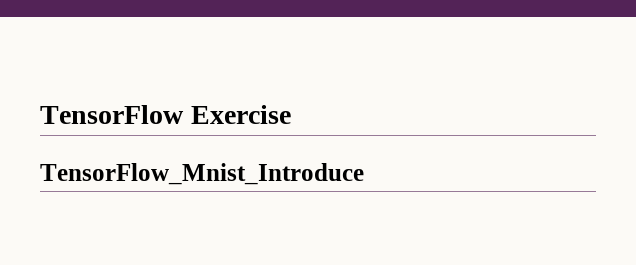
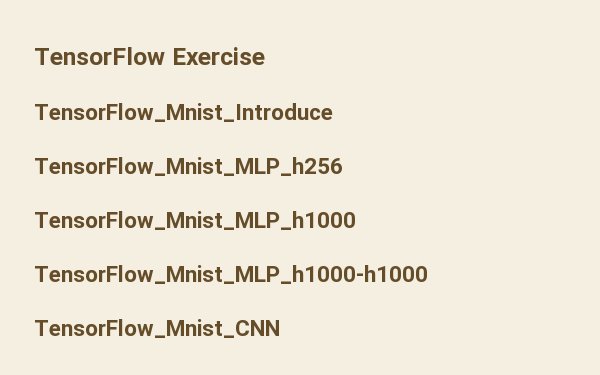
(364, 174) none -> [34,157,343,176] [34,211,356,230] [34,265,428,284] [34,319,280,338] // TensorFlow_Mnist_MLP_h256 // TensorFlow_Mnist_MLP_h1000 // TensorFlow_Mnist_MLP_h1000-h1000 // TensorFlow_Mnist_CNN

